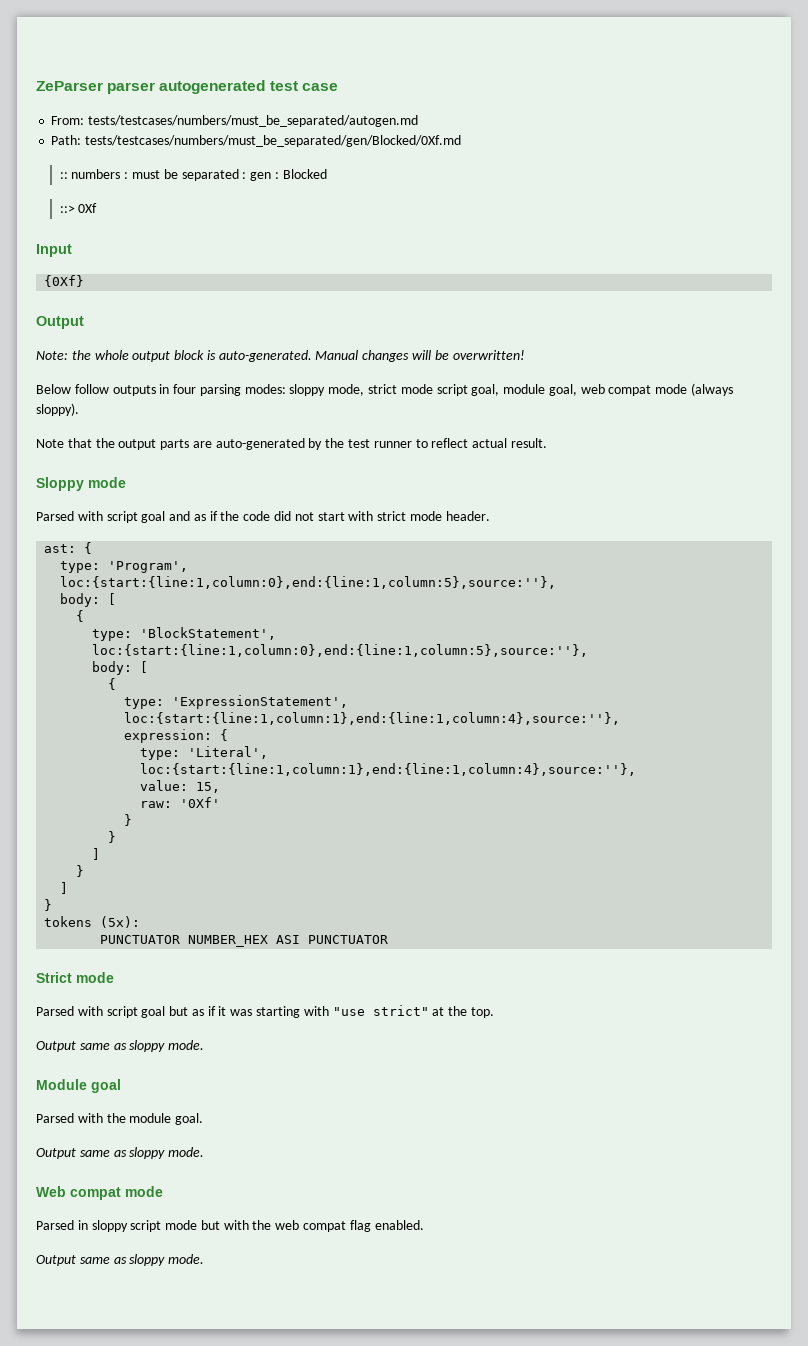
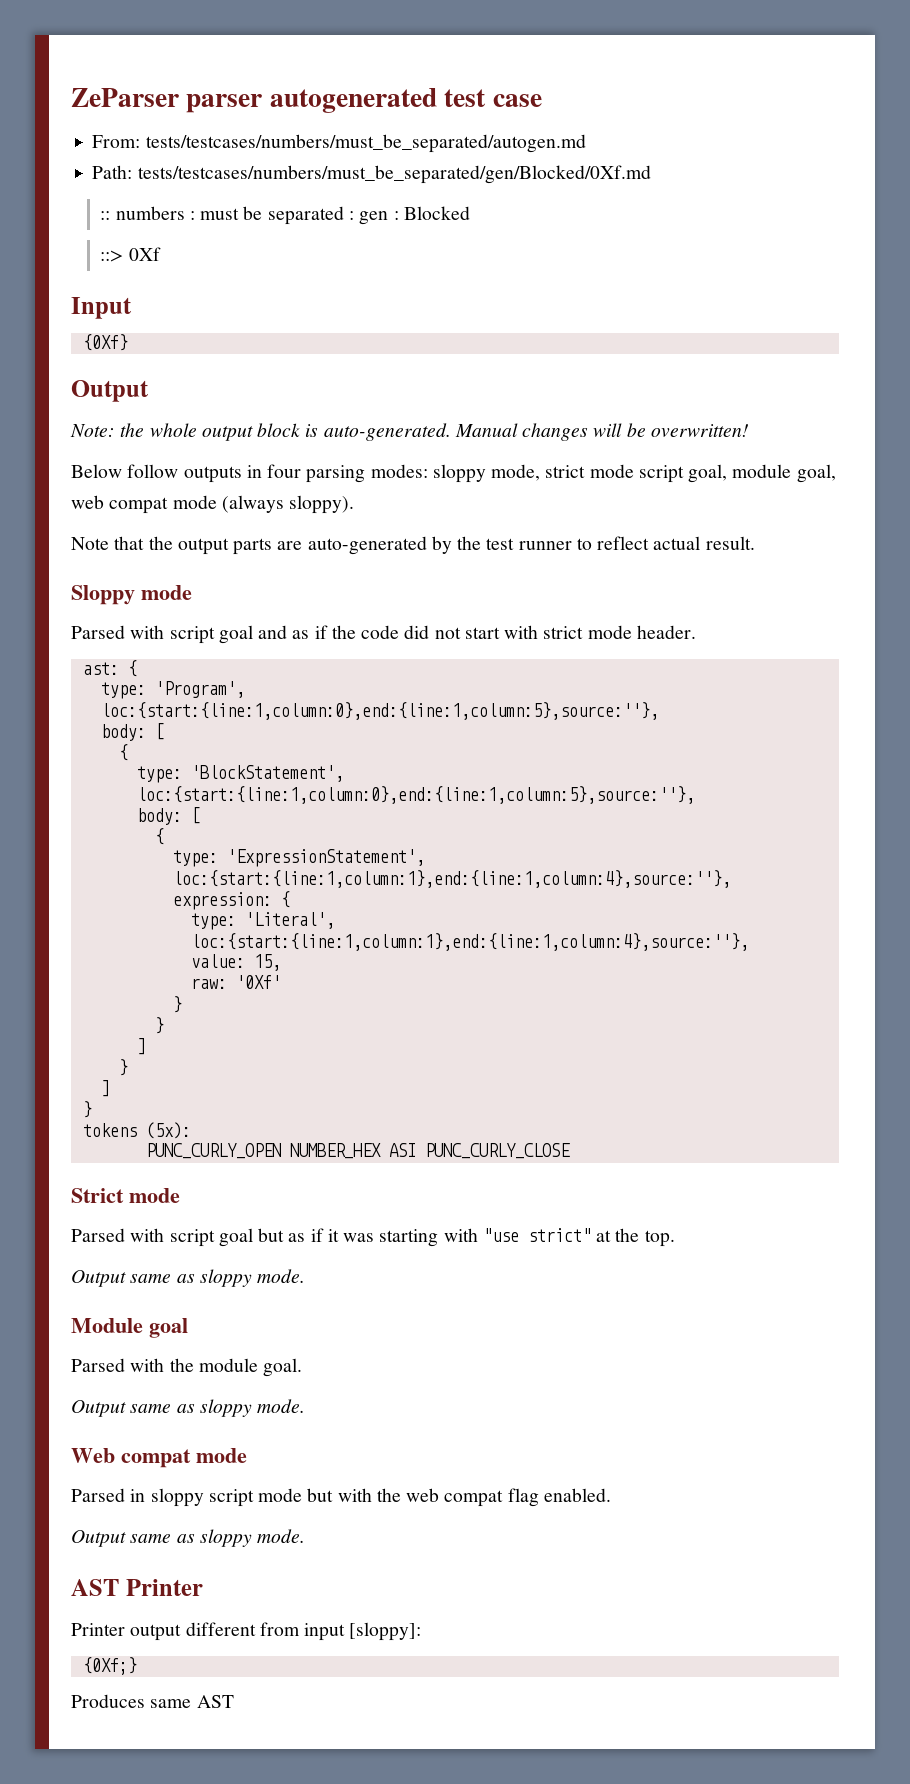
[100,935,181,944] PUNCTUATOR -> [145,1143,281,1159] PUNC_CURLY_OPEN
[308,935,389,944] PUNCTUATOR -> [424,1143,570,1159] PUNC_CURLY_CLOSE
(205, 1259) none -> [71,1579,203,1596] [71,1622,422,1641] [82,1657,137,1675] [71,1694,234,1708] // AST Printer // Printer output different from input [sloppy]: // {0Xf;} // Produces same AST

